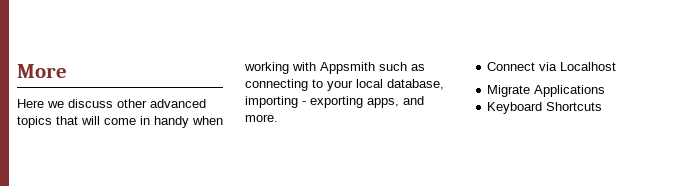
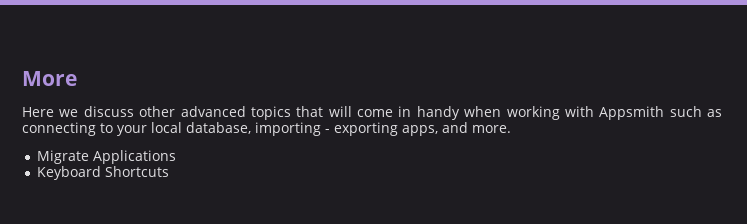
[487,62,617,71] // Connect via Localhost -> (511, 129) none

